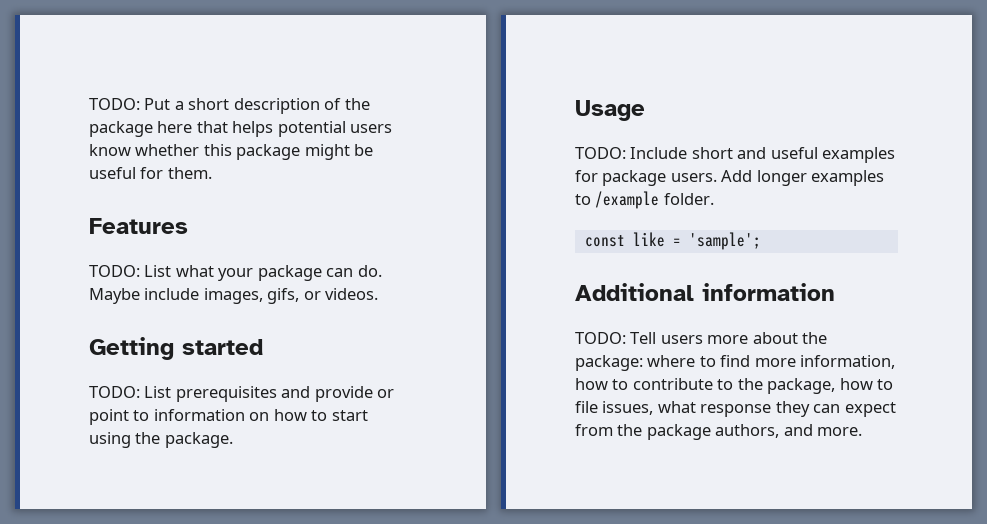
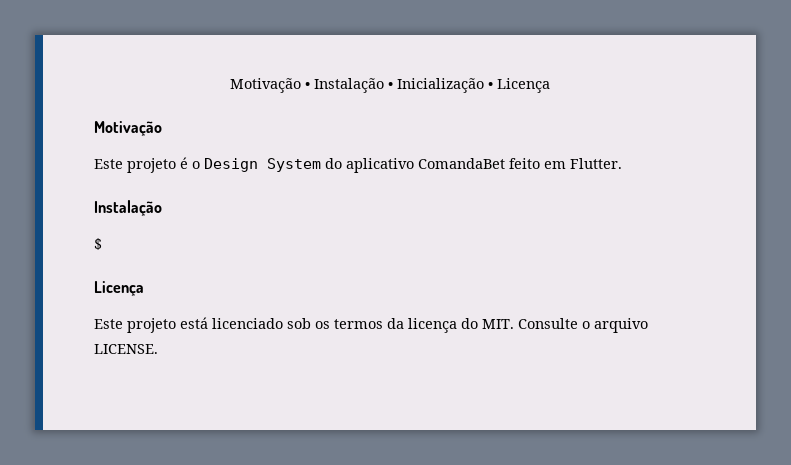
[89,98,370,114] [89,121,393,137] [89,144,374,160] [89,167,212,179] [89,218,188,234] [89,265,382,281] [89,288,379,304] [89,337,263,360] [89,386,395,402] [89,409,368,425] [89,432,233,448] [575,100,645,121] [575,147,896,163] [575,170,885,186] [575,191,714,209] [584,232,761,250] [575,283,835,301] [575,332,828,344] [575,355,896,371] [575,378,894,394] [575,401,896,417] [575,424,863,440] TODO: Put a short description of the package here that helps potential users know whether this package might be useful for them. // Features // TODO: List what your package can do. Maybe include images, gifs, or videos. // Getting started // TODO: List prerequisites and provide or point to information on how to start using the package. // Usage // TODO: Include short and useful examples for package users. Add longer examples to /example folder. // const like = 'sample'; // Additional information // TODO: Tell users more about the package: where to find more information, how to contribute to the package, how to file issues, what response they can expect from the package authors, and more. -> [229,78,550,93] [94,121,162,137] [94,157,622,173] [94,200,162,217] [94,238,102,250] [94,281,144,297] [94,317,648,333] [94,344,158,354] Motivação • Instalação • Inicialização • Licença // Motivação // Este projeto é o Design System do aplicativo ComandaBet feito em Flutter. // Instalação // $ // Licença // Este projeto está licenciado sob os termos da licença do MIT. Consulte o arquivo LICENSE.

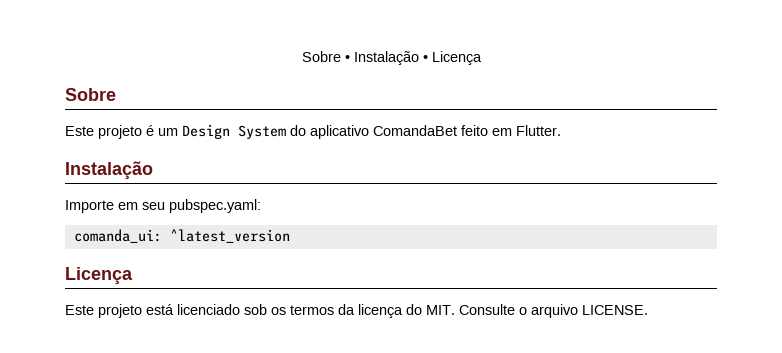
[229,78,301,93] Motivação -> [301,51,341,62] Sobre
[396,78,550,93] [94,121,162,137] Inicialização • Licença // Motivação -> [431,51,482,65] [65,88,116,101] Licença // Sobre
[192,161,200,169] o -> [158,128,178,136] um
[94,238,102,250] $ -> [65,199,261,213] [73,229,290,243] Importe em seu pubspec.yaml: // comanda_ui: ^latest_version

